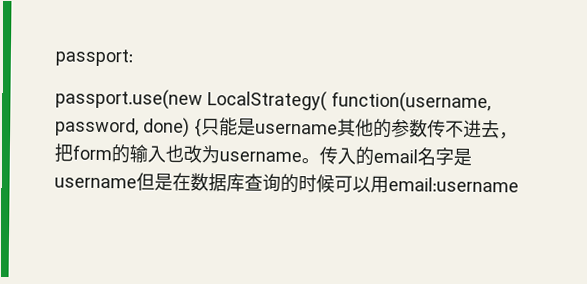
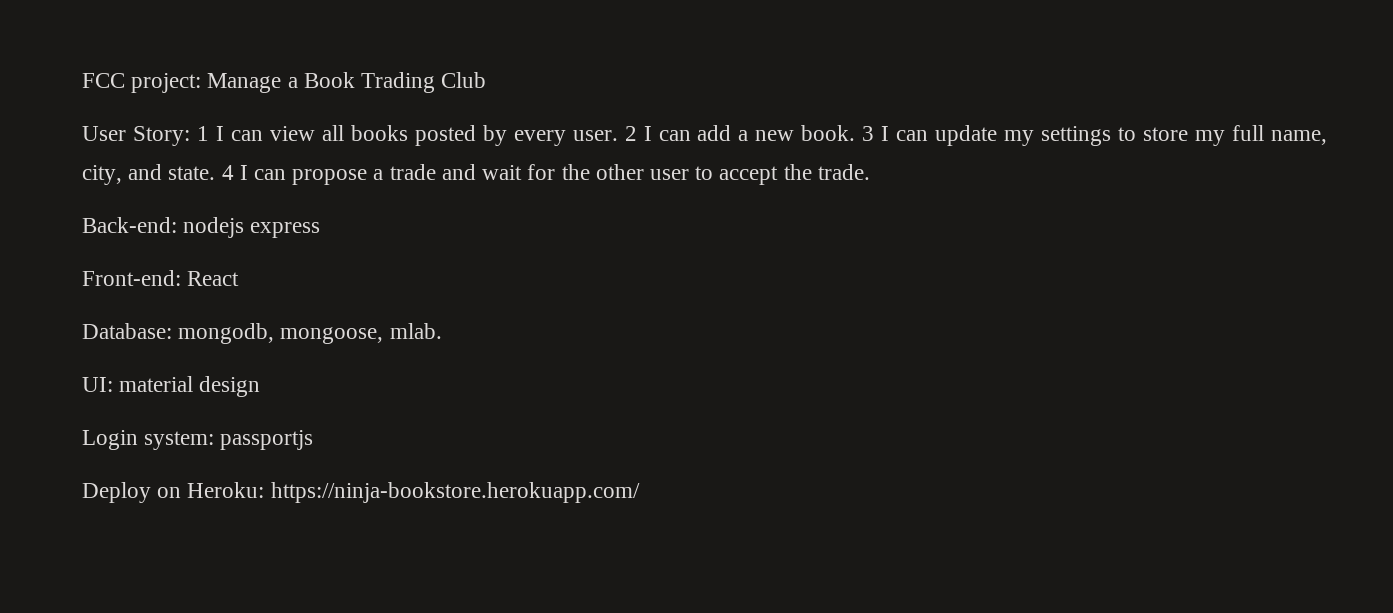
[55,48,133,67] [55,88,491,114] [55,117,518,140] [54,143,472,166] [54,172,519,194] passport: // passport.use(new LocalStrategy( function(username, password, done) {只能是username其他的参数传不进去，把form的输入也改为username。传入的email名字是username但是在数据库查询的时候可以用email:username -> [82,72,487,93] [82,125,1327,146] [82,164,870,185] [82,217,321,238] [82,270,240,286] [82,323,442,344] [82,376,261,397] [82,430,314,450] [82,482,640,503] FCC project: Manage a Book Trading Club // User Story: 1 I can view all books posted by every user. 2 I can add a new book. 3 I can update my settings to store my full name, city, and state. 4 I can propose a trade and wait for the other user to accept the trade. // Back-end: nodejs express // Front-end: React // Database: mongodb, mongoose, mlab. // UI: material design // Login system: passportjs // Deploy on Heroku: https://ninja-bookstore.herokuapp.com/

